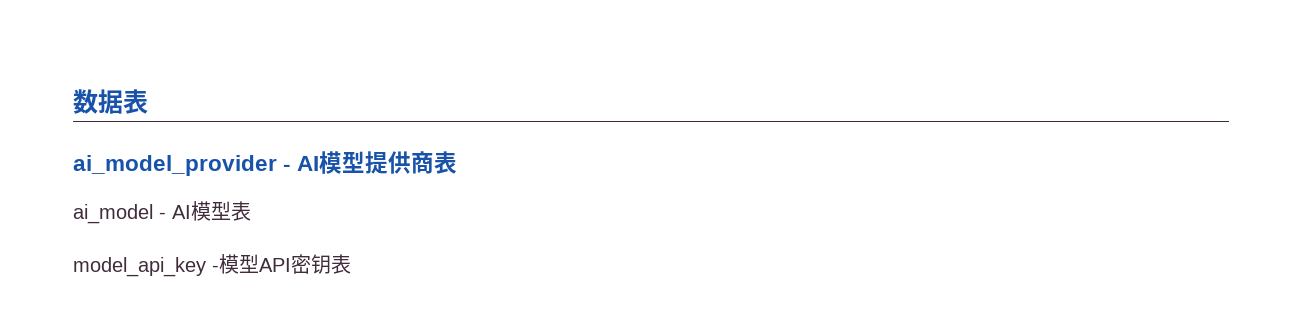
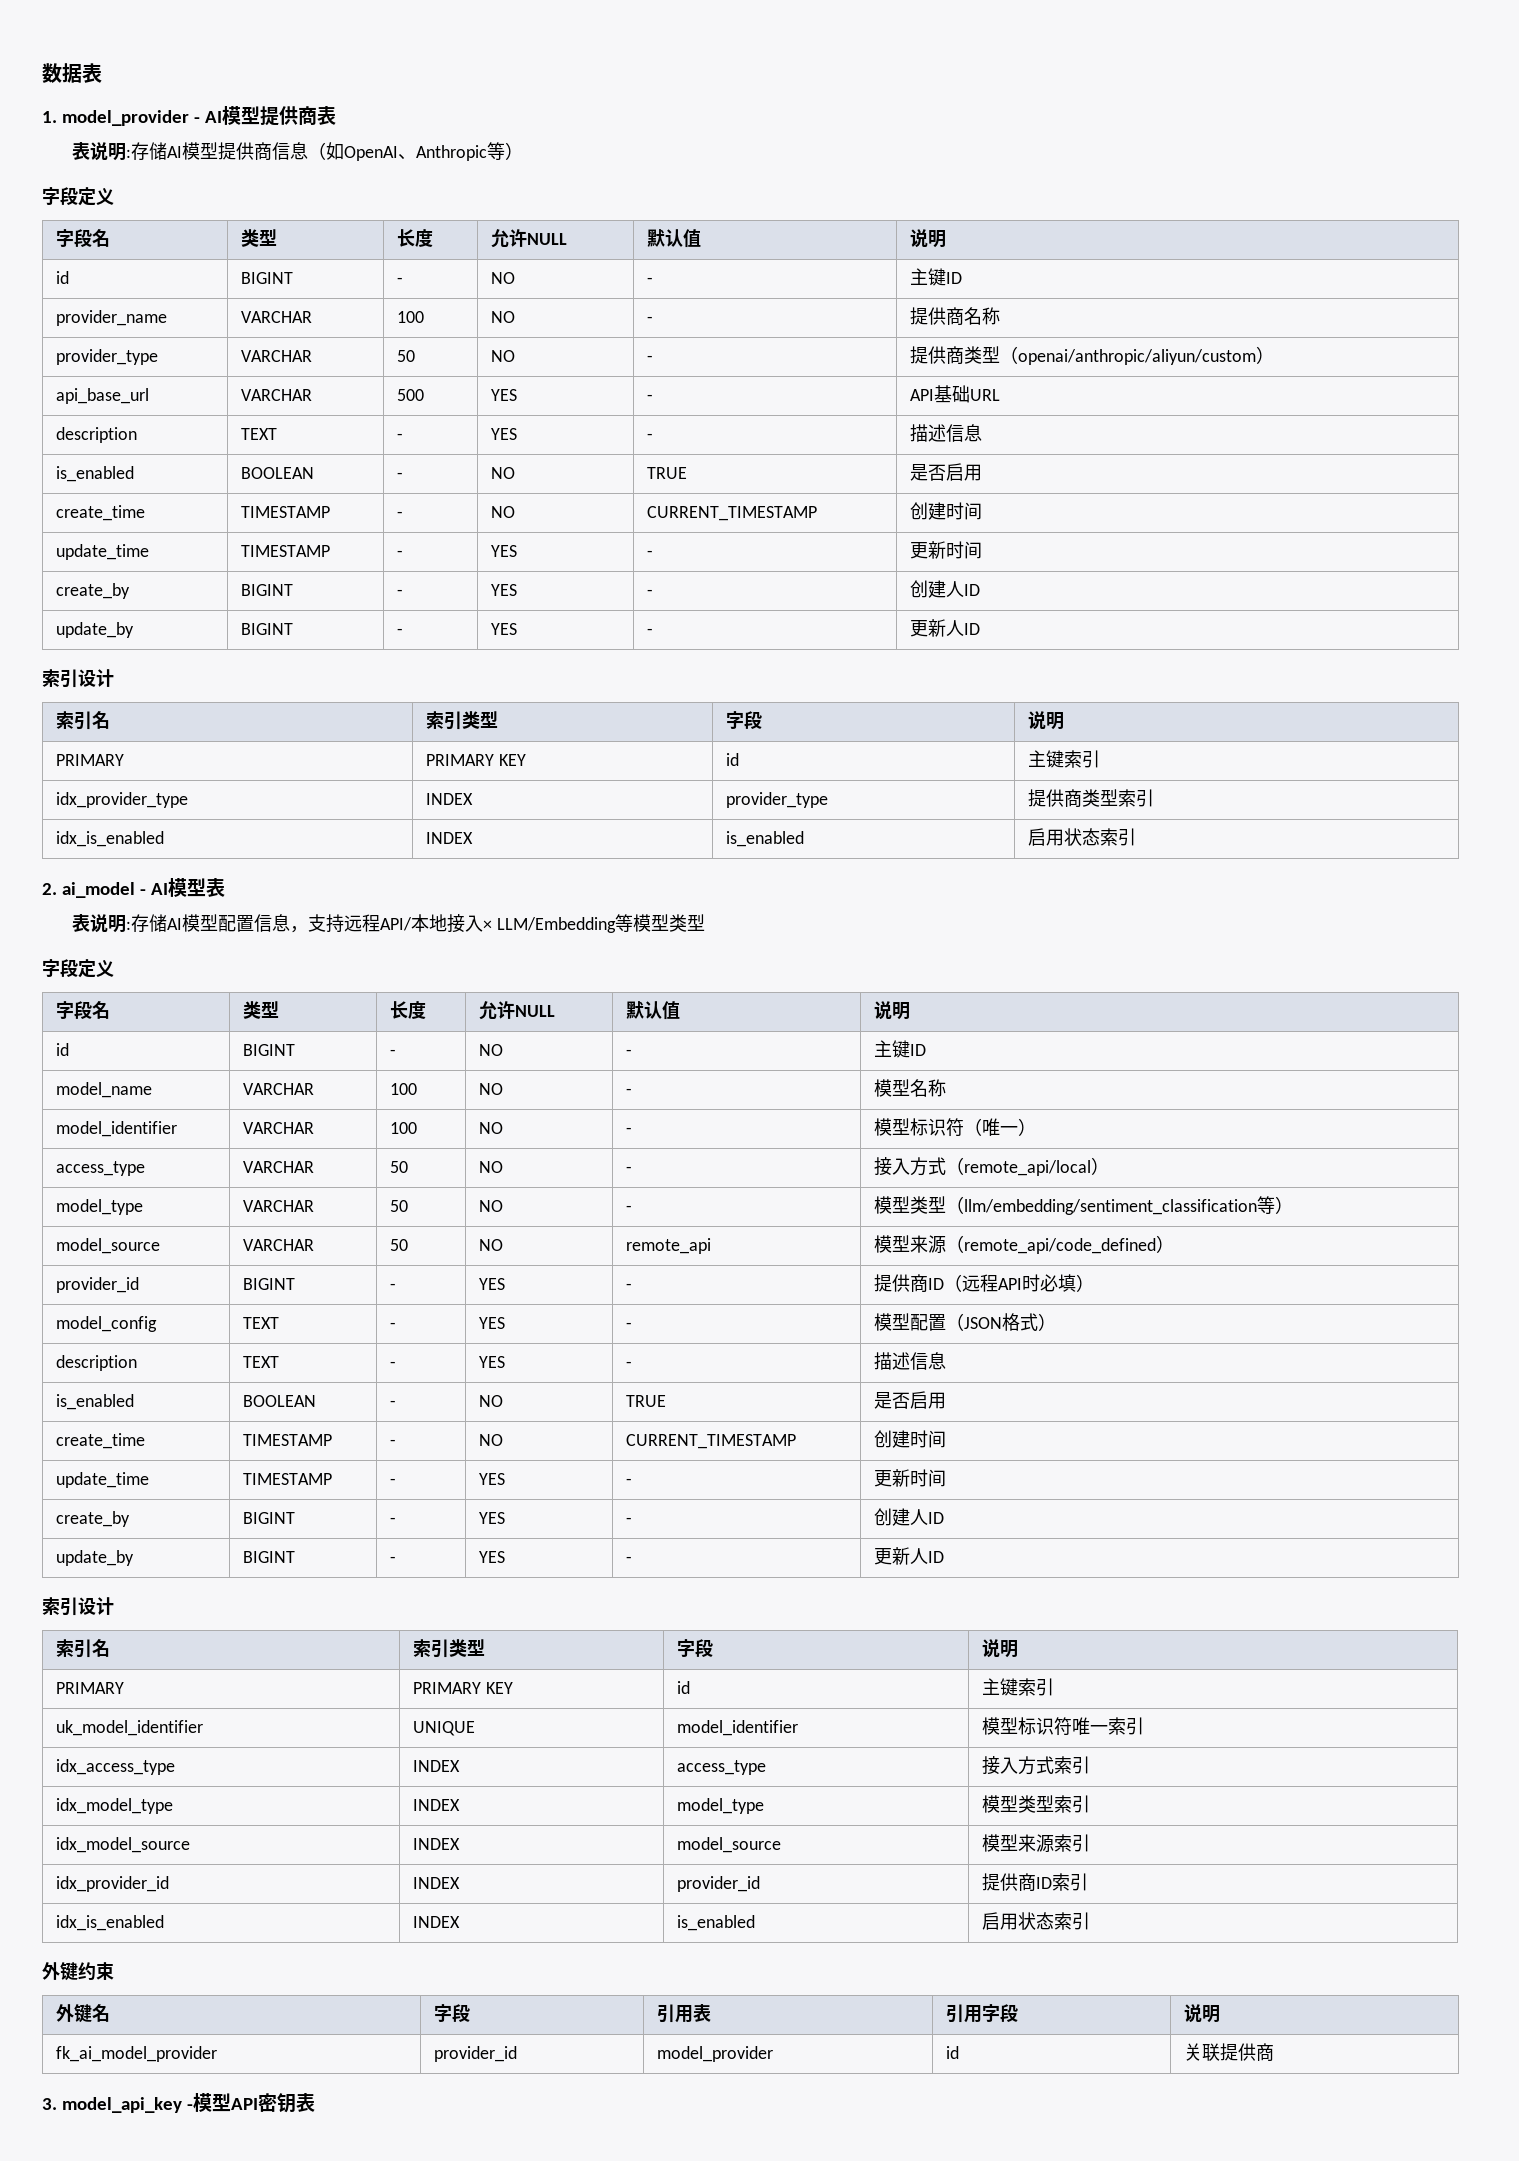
[73,155,277,176] ai_model_provider -> [42,110,190,126] 1. model_provider
(458, 162) none -> [71,142,523,161] [42,187,114,206] [56,229,111,247] [241,229,278,247] [397,229,434,247] [491,229,568,248] [647,229,702,248] [910,229,947,248] [56,271,70,284] [241,272,294,284] [397,277,404,284] [491,272,516,284] [647,277,654,284] [910,268,963,286] [56,310,168,326] [241,311,313,323] [397,311,425,323] [491,311,516,323] [647,316,654,323] [910,307,1001,325] [56,349,159,365] [241,350,313,362] [397,350,416,362] [491,350,516,362] [647,355,654,362] [910,346,1275,365] [56,388,150,404] [241,389,313,401] [397,389,425,401] [491,389,518,401] [647,394,654,401] [910,385,1001,403] [56,427,138,443] [241,428,278,440] [397,433,404,440] [491,428,518,440] [647,433,654,440] [910,424,983,442] [56,466,135,482] [241,467,315,479] [397,472,404,479] [491,467,516,479] [647,467,688,479] [910,463,983,481] [56,505,146,521] [241,506,331,518] [397,511,404,518] [491,506,516,518] [647,506,818,521] [910,502,983,520] [56,544,150,560] [241,545,331,557] [397,550,404,557] [491,545,518,557] [647,550,654,557] [910,541,983,559] [56,583,131,599] [241,584,294,596] [397,589,404,596] [491,584,518,596] [647,589,654,596] [910,580,981,598] [56,622,135,638] [241,623,294,635] [397,628,404,635] [491,623,518,635] [647,628,654,635] [910,619,981,637] [42,669,114,688] [56,711,111,730] [426,711,499,730] [726,711,763,729] [1028,711,1065,730] [56,754,125,766] [426,754,526,766] [726,753,740,766] [1028,750,1101,768] [56,792,189,808] [426,793,474,805] [726,792,829,808] [1028,789,1155,807] [56,831,165,847] [426,832,474,844] [726,831,805,847] [1028,828,1137,846] [42,883,57,895] 表说明:存储AI模型提供商信息（如OpenAI、Anthropic等） // 字段定义 // 字段名 | 类型 | 长度 | 允许NULL | 默认值 | 说明 // id | BIGINT | - | NO | - | 主键ID // provider_name | VARCHAR | 100 | NO | - | 提供商名称 // provider_type | VARCHAR | 50 | NO | - | 提供商类型（openai/anthropic/aliyun/custom） // api_base_url | VARCHAR | 500 | YES | - | API基础URL // description | TEXT | - | YES | - | 描述信息 // is_enabled | BOOLEAN | - | NO | TRUE | 是否启用 // create_time | TIMESTAMP | - | NO | CURRENT_TIMESTAMP | 创建时间 // update_time | TIMESTAMP | - | YES | - | 更新时间 // create_by | BIGINT | - | YES | - | 创建人ID // update_by | BIGINT | - | YES | - | 更新人ID // 索引设计 // 索引名 | 索引类型 | 字段 | 说明 // PRIMARY | PRIMARY KEY | id | 主键索引 // idx_provider_type | INDEX | provider_type | 提供商类型索引 // idx_is_enabled | INDEX | is_enabled | 启用状态索引 // 2.
(251, 211) none -> [71,914,705,933] [42,959,114,978] [56,1001,111,1019] [243,1001,280,1019] [390,1001,427,1019] [479,1001,556,1020] [626,1001,681,1020] [874,1001,911,1020] [56,1043,70,1056] [243,1044,296,1056] [390,1049,397,1056] [479,1044,504,1056] [626,1049,633,1056] [874,1040,927,1058] [56,1082,153,1098] [243,1083,315,1095] [390,1083,418,1095] [479,1083,504,1095] [626,1088,633,1095] [874,1079,947,1097] [56,1121,178,1137] [243,1122,315,1134] [390,1122,418,1134] [479,1122,504,1134] [626,1127,633,1134] [874,1118,1037,1137] [56,1161,146,1176] [243,1161,315,1173] [390,1161,409,1173] [479,1161,504,1173] [626,1166,633,1173] [874,1157,1110,1176] [56,1199,144,1215] [243,1200,315,1212] [390,1200,409,1212] [479,1200,504,1212] [626,1205,633,1212] [874,1196,1294,1215] [56,1238,161,1254] [243,1239,315,1251] [390,1239,409,1251] [479,1239,504,1251] [626,1238,712,1254] [874,1235,1175,1254] [56,1277,140,1293] [243,1278,296,1290] [390,1283,397,1290] [479,1278,506,1290] [626,1283,633,1290] [874,1274,1095,1292] [56,1316,158,1332] [243,1317,280,1329] [390,1322,397,1329] [479,1317,506,1329] [626,1322,633,1329] [874,1313,1057,1331] [56,1355,138,1371] [243,1356,280,1368] [390,1361,397,1368] [479,1356,506,1368] [626,1361,633,1368] [874,1352,947,1370] [56,1394,135,1410] [243,1395,317,1407] [390,1400,397,1407] [479,1395,504,1407] [626,1395,667,1407] [874,1391,947,1409] [56,1433,146,1449] [243,1434,333,1446] [390,1439,397,1446] [479,1434,504,1446] [626,1434,797,1449] [874,1430,947,1448] [56,1472,150,1488] [243,1473,333,1485] [390,1478,397,1485] [479,1473,506,1485] [626,1478,633,1485] [874,1469,947,1487] [56,1511,131,1527] [243,1512,296,1524] [390,1517,397,1524] [479,1512,506,1524] [626,1517,633,1524] [874,1508,945,1526] [56,1550,135,1566] [243,1551,296,1563] [390,1556,397,1563] [479,1551,506,1563] [626,1556,633,1563] [874,1547,945,1565] [42,1597,114,1616] [56,1639,111,1658] [413,1639,486,1658] [677,1639,714,1657] [982,1639,1019,1658] [56,1682,125,1694] [413,1682,513,1694] [677,1681,691,1694] [982,1678,1055,1696] [56,1720,204,1736] [413,1721,476,1736] [677,1720,799,1736] [982,1717,1145,1736] [56,1759,176,1775] [413,1760,461,1772] [677,1760,767,1775] [982,1756,1091,1775] [56,1798,174,1814] [413,1799,461,1811] [677,1798,765,1814] [982,1795,1091,1813] [56,1837,191,1853] [413,1838,461,1850] [677,1837,782,1853] [982,1834,1091,1853] [56,1876,170,1892] [413,1877,461,1889] [677,1876,761,1892] [982,1873,1089,1891] [56,1915,165,1931] [413,1916,461,1928] [677,1915,756,1931] [982,1912,1091,1930] [42,1962,114,1981] [56,2004,111,2023] [434,2004,471,2022] [657,2004,712,2023] [946,2004,1019,2023] [1184,2004,1221,2023] [56,2046,218,2062] [434,2046,518,2062] [657,2046,774,2062] [946,2046,960,2059] [1184,2043,1275,2061] [42,2098,57,2110] 表说明:存储AI模型配置信息，支持远程API/本地接入× LLM/Embedding等模型类型 // 字段定义 // 字段名 | 类型 | 长度 | 允许NULL | 默认值 | 说明 // id | BIGINT | - | NO | - | 主键ID // model_name | VARCHAR | 100 | NO | - | 模型名称 // model_identifier | VARCHAR | 100 | NO | - | 模型标识符（唯一） // access_type | VARCHAR | 50 | NO | - | 接入方式（remote_api/local） // model_type | VARCHAR | 50 | NO | - | 模型类型（llm/embedding/sentiment_classification等） // model_source | VARCHAR | 50 | NO | remote_api | 模型来源（remote_api/code_defined） // provider_id | BIGINT | - | YES | - | 提供商ID（远程API时必填） // model_config | TEXT | - | YES | - | 模型配置（JSON格式） // description | TEXT | - | YES | - | 描述信息 // is_enabled | BOOLEAN | - | NO | TRUE | 是否启用 // create_time | TIMESTAMP | - | NO | CURRENT_TIMESTAMP | 创建时间 // update_time | TIMESTAMP | - | YES | - | 更新时间 // create_by | BIGINT | - | YES | - | 创建人ID // update_by | BIGINT | - | YES | - | 更新人ID // 索引设计 // 索引名 | 索引类型 | 字段 | 说明 // PRIMARY | PRIMARY KEY | id | 主键索引 // uk_model_identifier | UNIQUE | model_identifier | 模型标识符唯一索引 // idx_access_type | INDEX | access_type | 接入方式索引 // idx_model_type | INDEX | model_type | 模型类型索引 // idx_model_source | INDEX | model_source | 模型来源索引 // idx_provider_id | INDEX | provider_id | 提供商ID索引 // idx_is_enabled | INDEX | is_enabled | 启用状态索引 // 外键约束 // 外键名 | 字段 | 引用表 | 引用字段 | 说明 // fk_ai_model_provider | provider_id | model_provider | id | 关联提供商 // 3.

